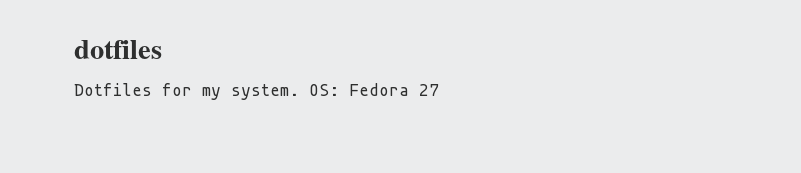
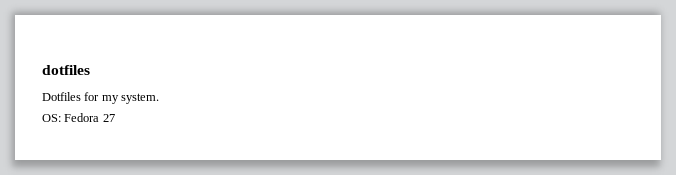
(299, 92) none -> (160, 98) //

